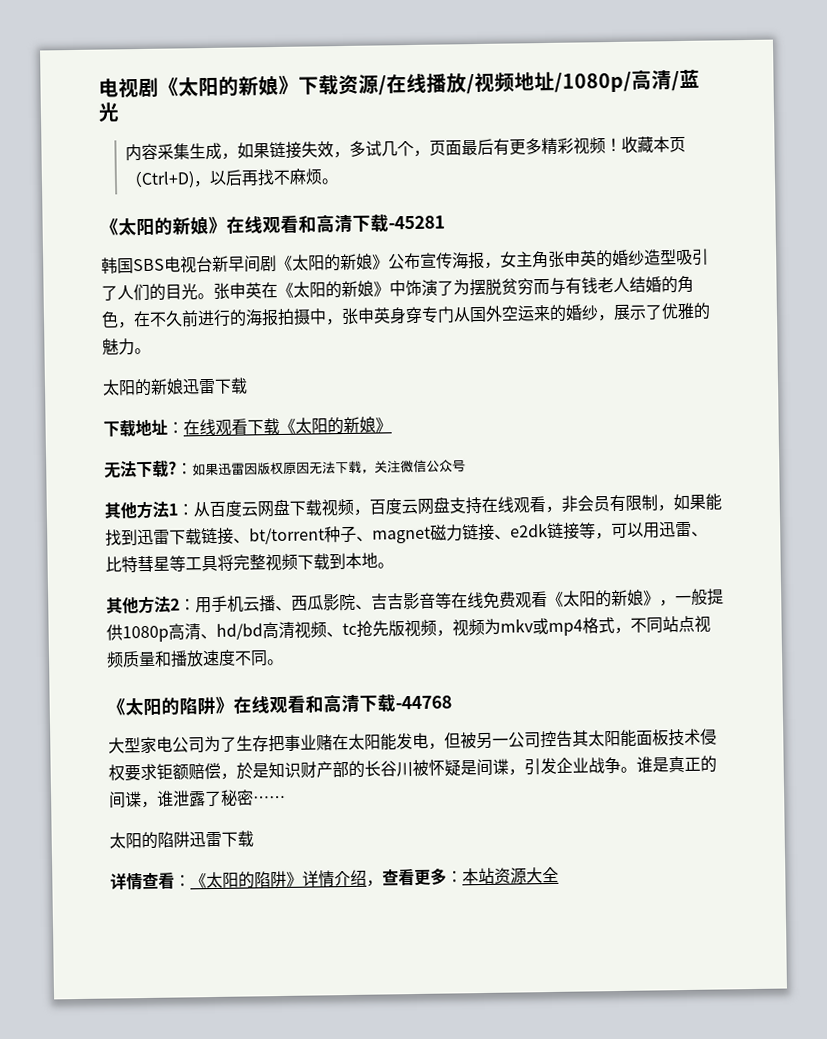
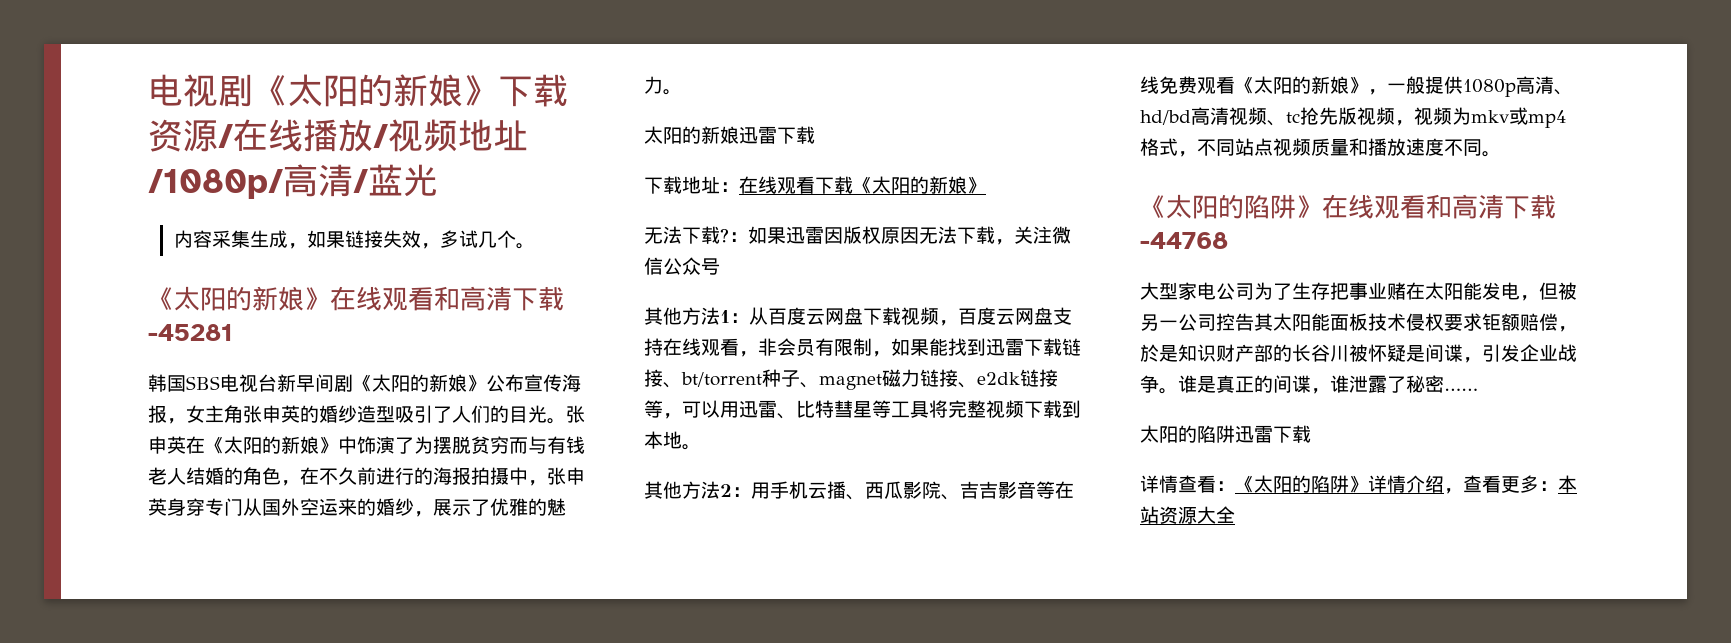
[413,136,687,157] [125,168,324,189] ，页面最后有更多精彩视频！收藏本页（Ctrl+D)，以后再找不麻烦 -> (516, 239) none

